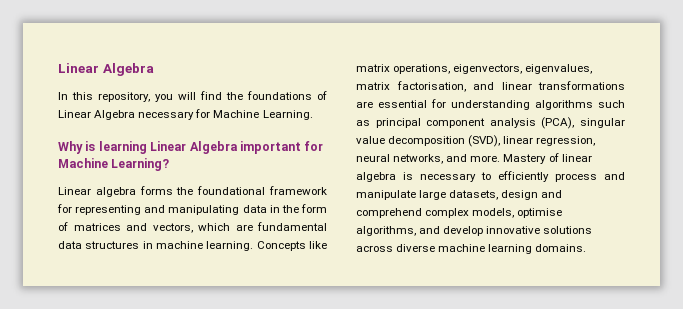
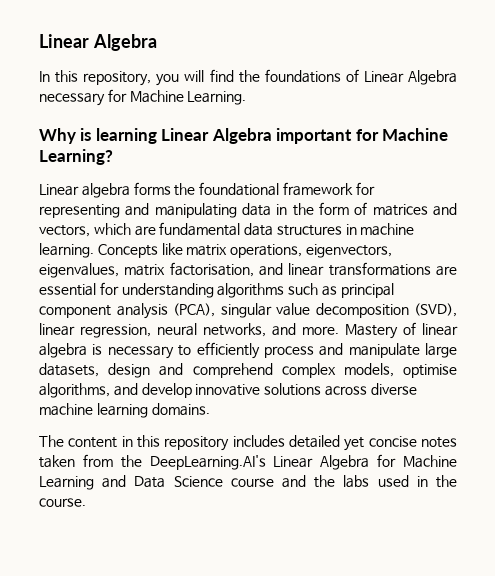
(587, 248) none -> [39,435,457,451] [39,454,457,470] [39,475,457,490] [39,498,86,507] // The content in this repository includes detailed yet concise notes taken from the DeepLearning.AI's Linear Algebra for Machine Learning and Data Science course and the labs used in the course.

